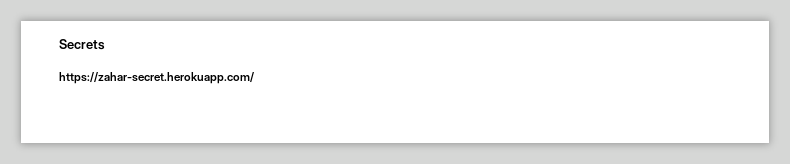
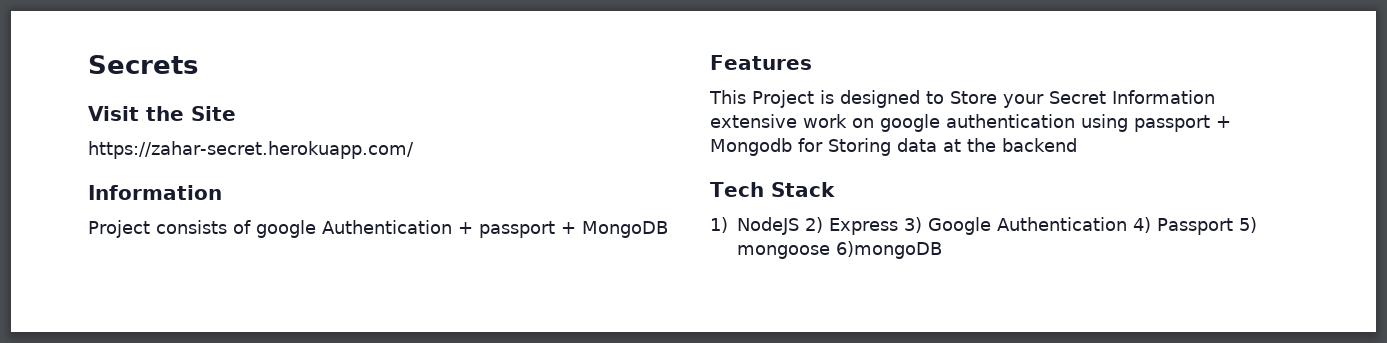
[59,72,254,84] https://zahar-secret.herokuapp.com/ -> [88,106,236,121] [88,141,414,159] [88,185,222,200] [88,220,668,238] [710,55,812,70] [709,90,1215,108] [710,114,1231,132] [710,138,1077,156] [710,182,835,197] [710,217,1257,235] [737,241,942,259] Visit the Site // https://zahar-secret.herokuapp.com/ // Information // Project consists of google Authentication + passport + MongoDB // Features // This Project is designed to Store your Secret Information extensive work on google authentication using passport + Mongodb for Storing data at the backend // Tech Stack // 1) NodeJS 2) Express 3) Google Authentication 4) Passport 5) mongoose 6)mongoDB

